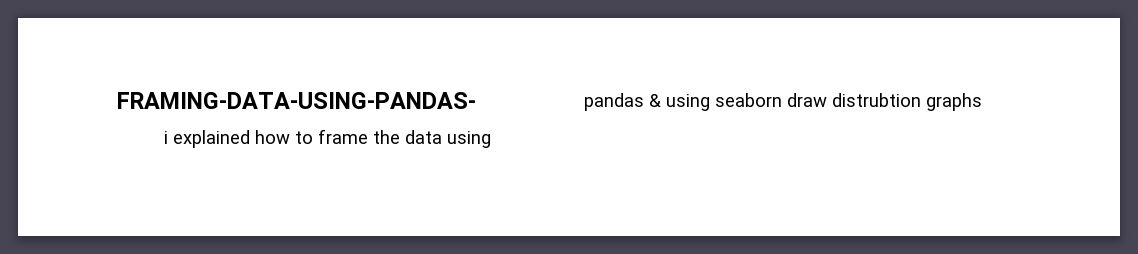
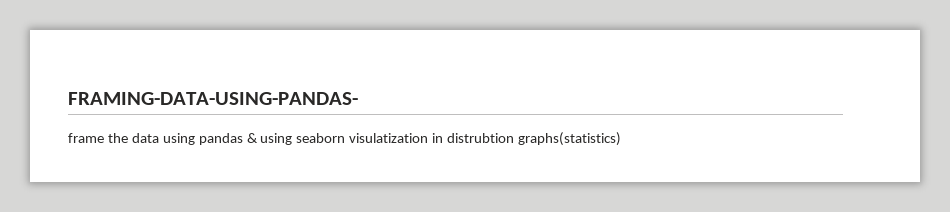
[164,130,314,148] i explained how to -> (358, 98) none
[787,93,982,111] draw distrubtion graphs -> [349,132,622,146] visulatization in distrubtion graphs(statistics)

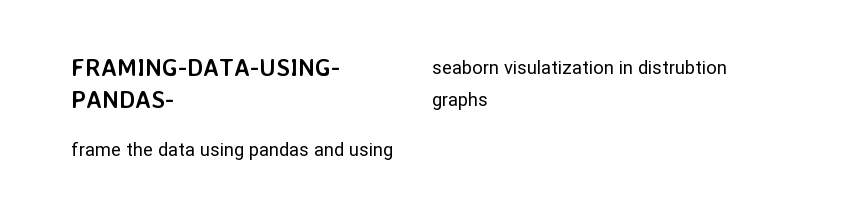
[246,133,258,143] & -> [314,142,344,156] and
[518,132,622,146] graphs(statistics) -> [432,92,488,110] graphs

